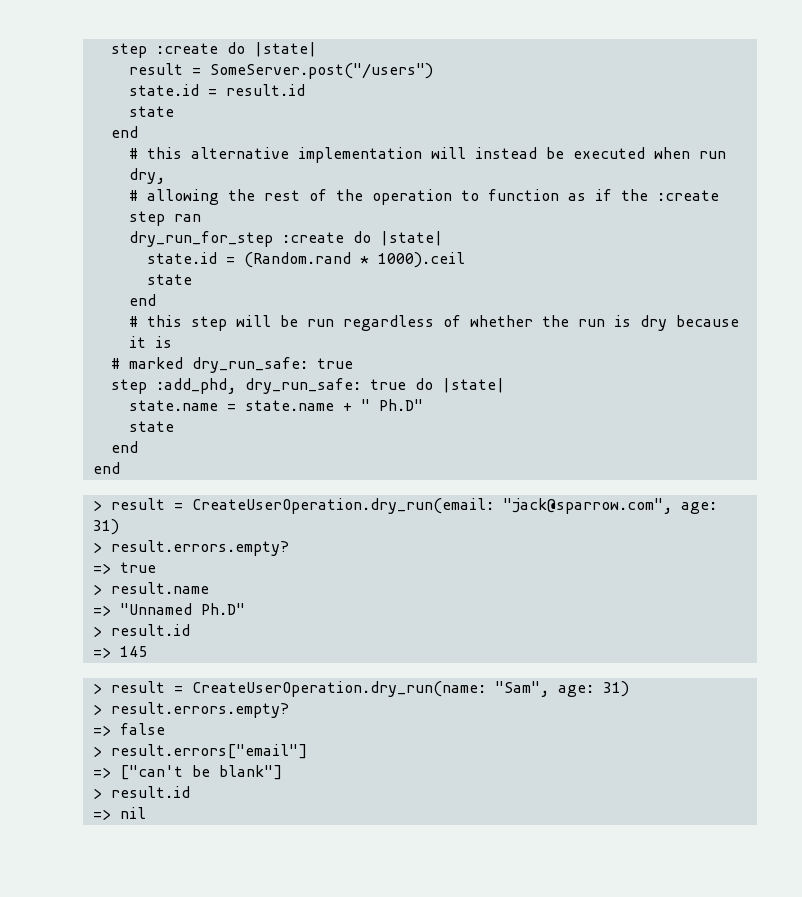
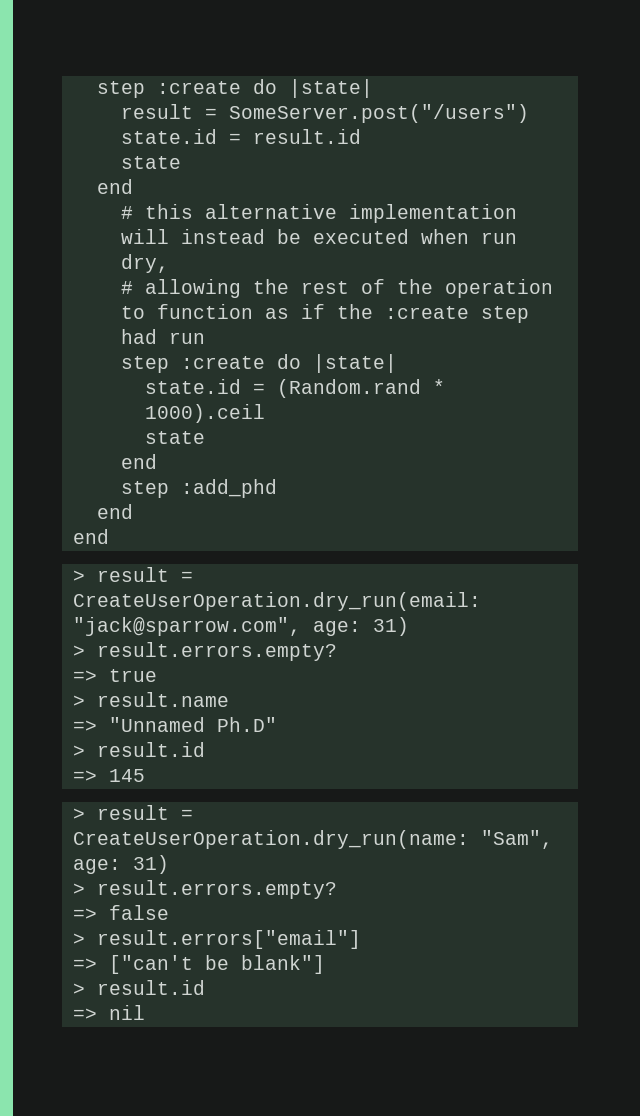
[173,214,201,222] [128,231,273,247] ran // dry_run_for_step -> [120,329,205,344] [120,356,169,373] had run // step
[128,315,739,331] [128,336,172,348] [110,357,353,373] [110,378,505,394] [128,399,423,411] [128,421,174,432] # this step will be run regardless of whether the run is dry because it is // # marked dry_run_safe: true // step :add_phd, dry_run_safe: true do |state| // state.name = state.name + " Ph.D" // state -> [120,479,277,498] step :add_phd

